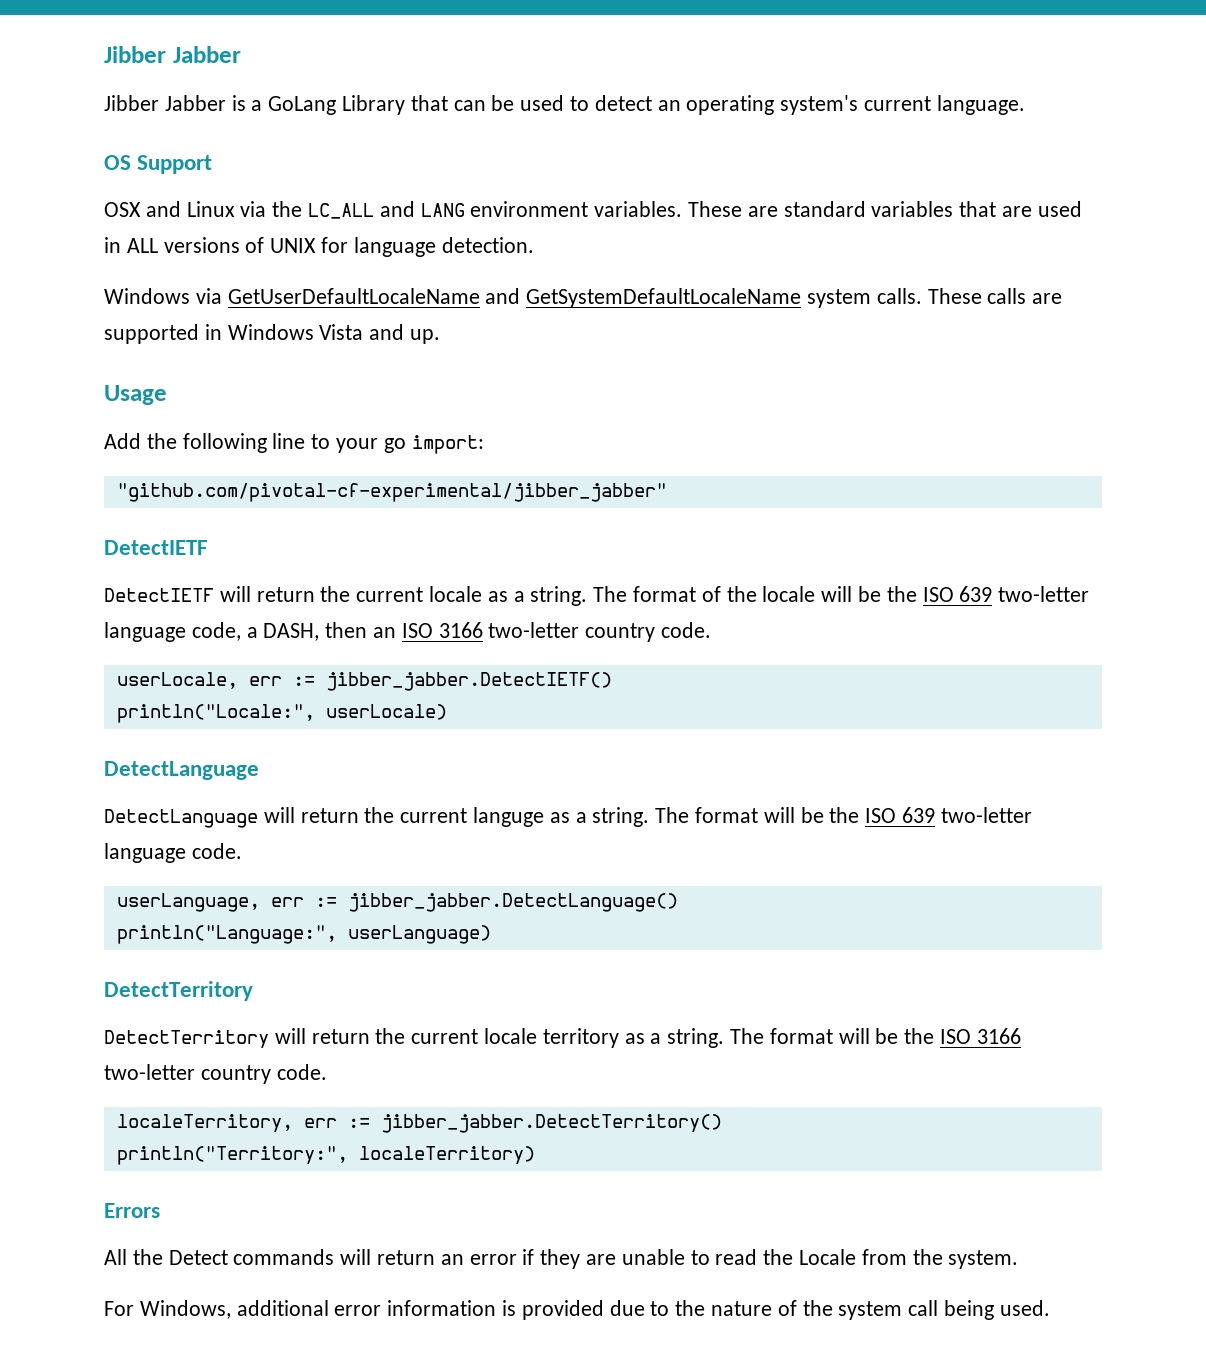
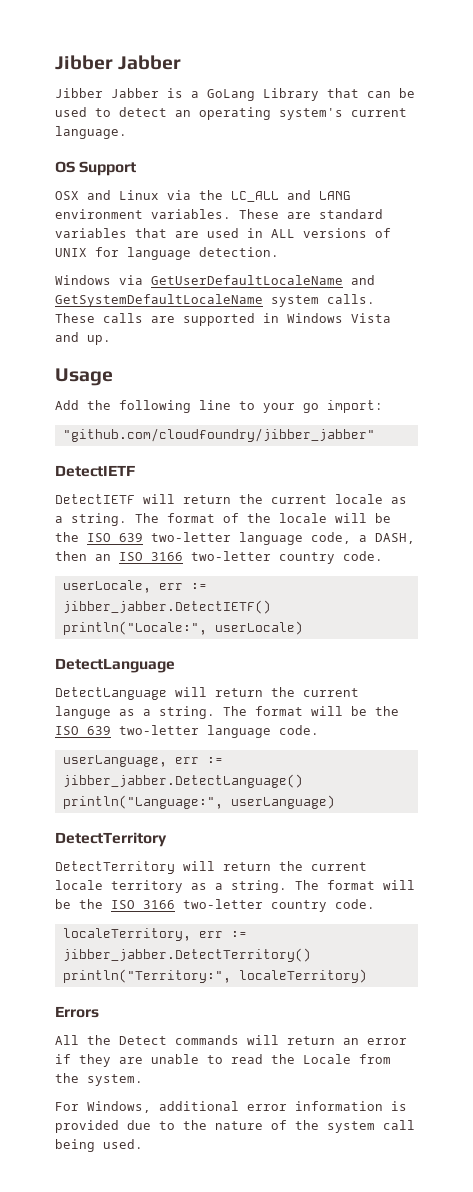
[116,483,667,502] "github.com/pivotal-cf-experimental/jibber_jabber" -> [62,428,375,442] "github.com/cloudfoundry/jibber_jabber"

